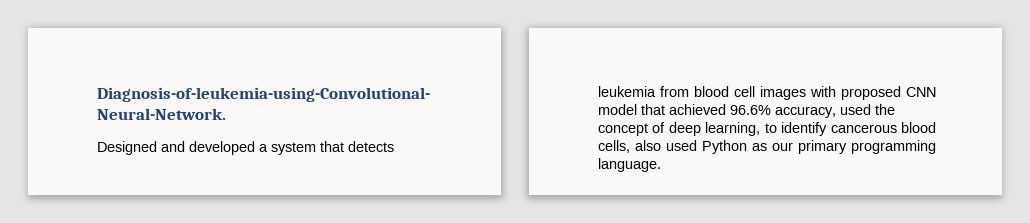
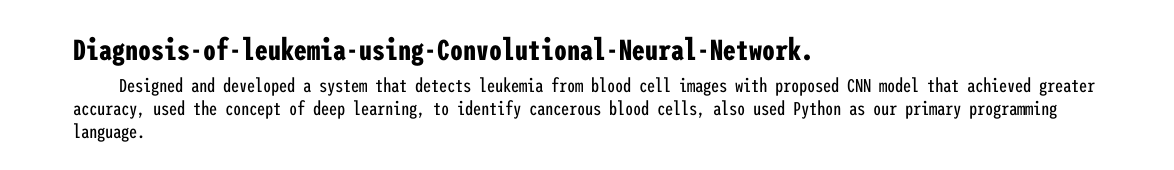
[730,105,771,115] 96.6% -> [1039,80,1096,96] greater

